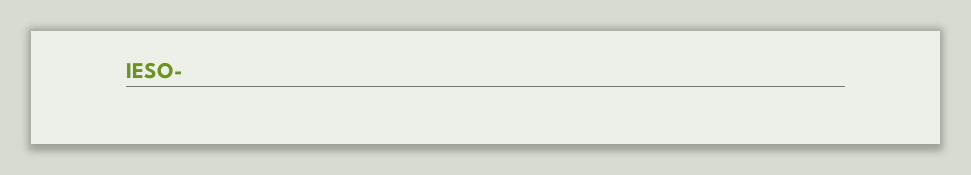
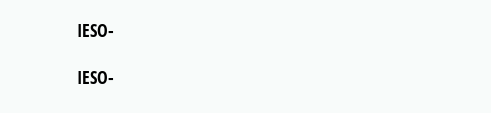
[126,62,183,79] IESO- -> [77,24,114,37] [77,71,114,84] IESO- // IESO-

